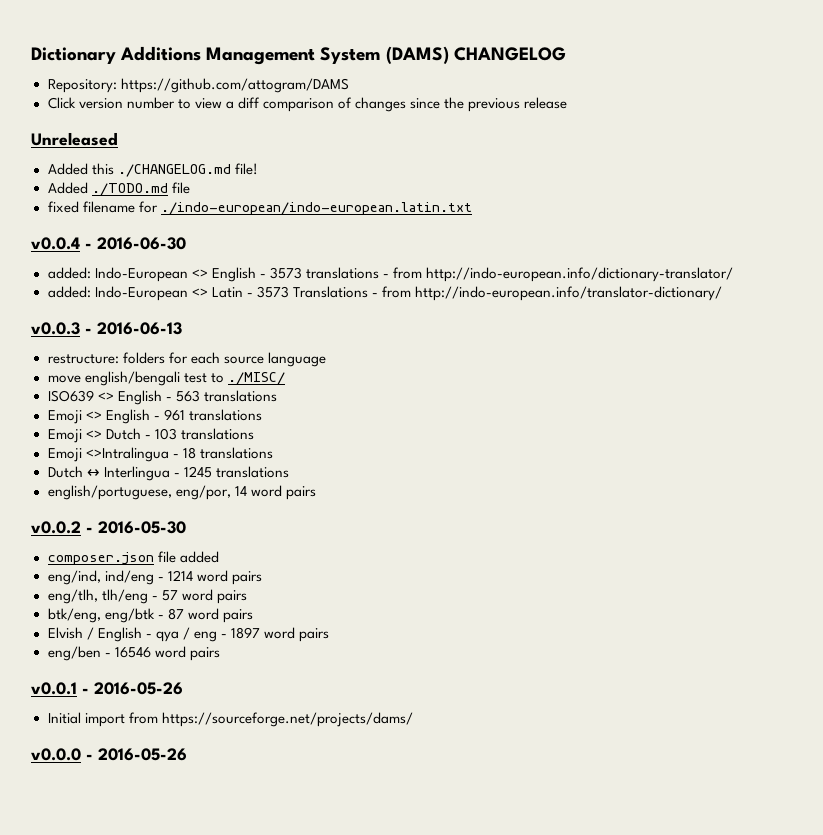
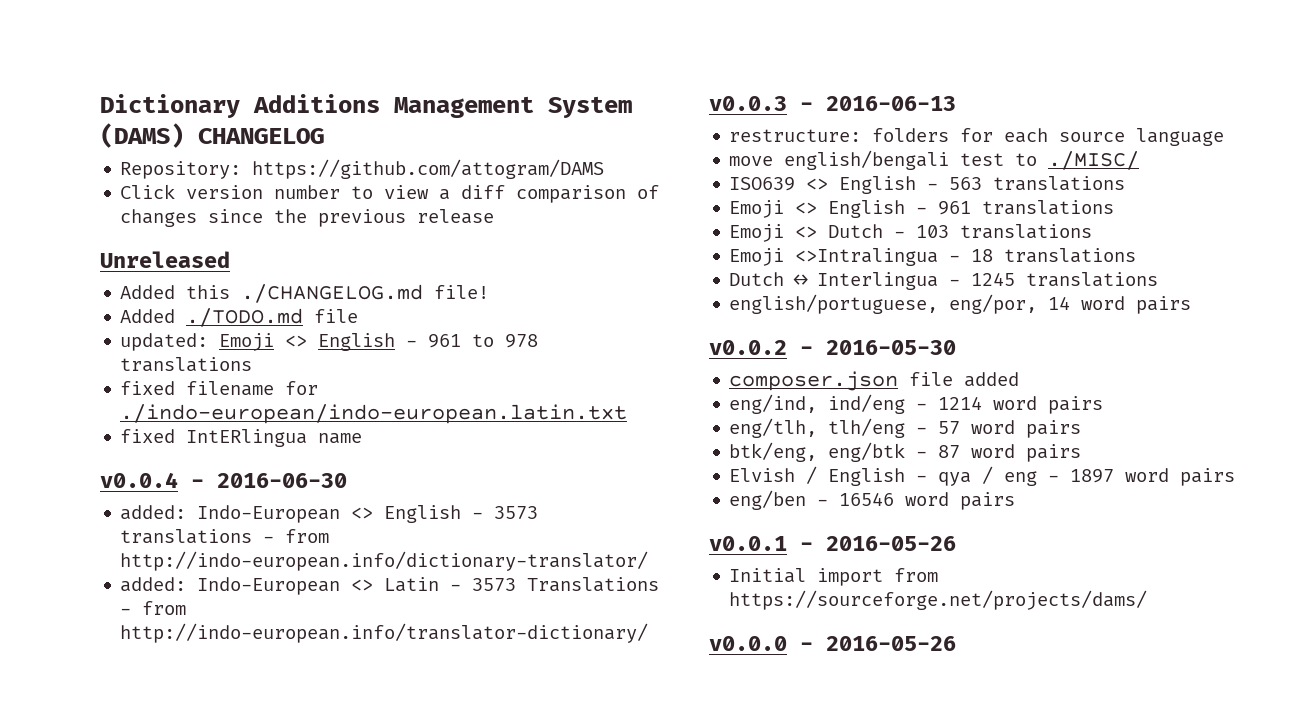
(190, 188) none -> [120,333,539,351] [120,357,253,372] // updated: Emoji <> English - 961 to 978 translations
(472, 208) none -> [120,429,363,447] // fixed IntERlingua name

